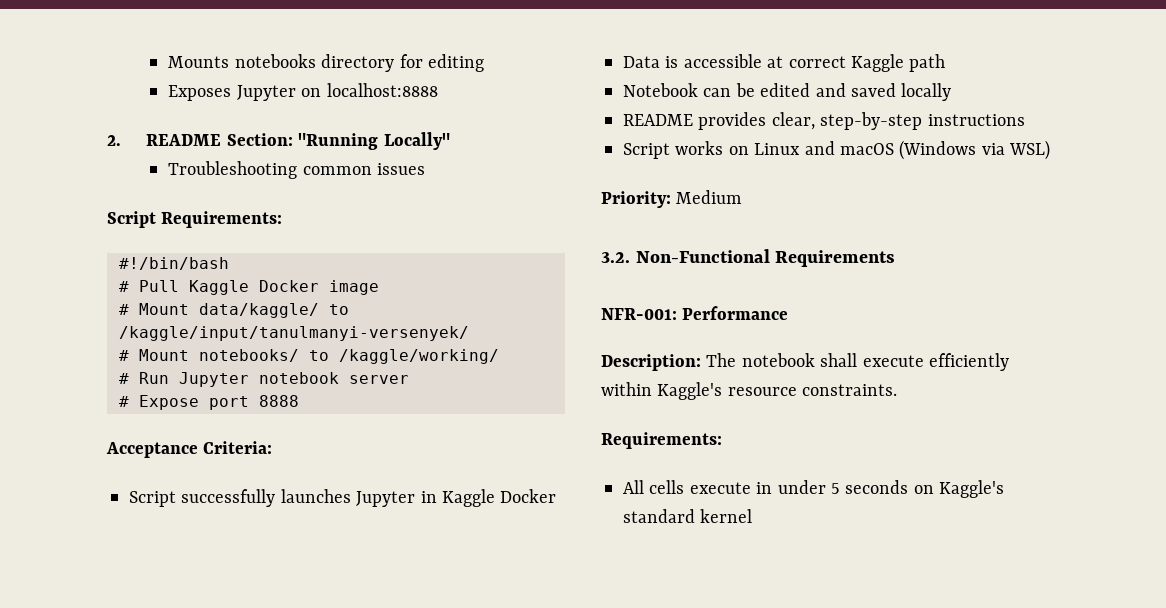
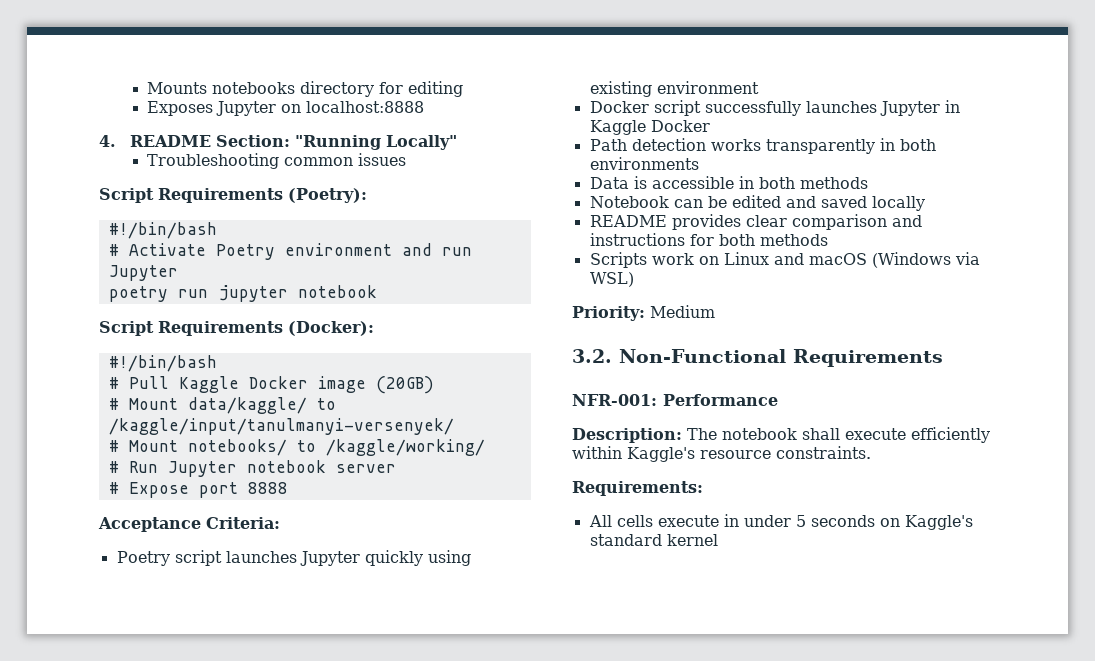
[107,135,121,146] 2. -> [99,135,116,147] 4.
[161,211,283,228] Requirements: -> [158,188,367,203] [108,222,217,239] [108,243,472,260] [108,265,178,281] [108,285,377,302] [99,321,374,336] Requirements (Poetry): // #!/bin/bash // # Activate Poetry environment and run Jupyter // poetry run jupyter notebook // Script Requirements (Docker):
(379, 287) none -> [375,376,434,394] (20GB)
[129,491,176,507] Script -> [116,550,471,566] [589,81,759,97] [589,100,701,116] Poetry script launches Jupyter quickly using existing environment // Docker script
(557, 496) none -> [589,138,936,154] [589,157,699,170] // Path detection works transparently in both environments
[767,54,946,72] at correct Kaggle path -> [738,176,868,189] in both methods
[771,112,1025,130] [623,141,724,159] clear, step-by-step instructions // Script works -> [745,214,922,230] [589,233,828,246] [589,252,694,268] clear comparison and instructions for both methods // Scripts work

